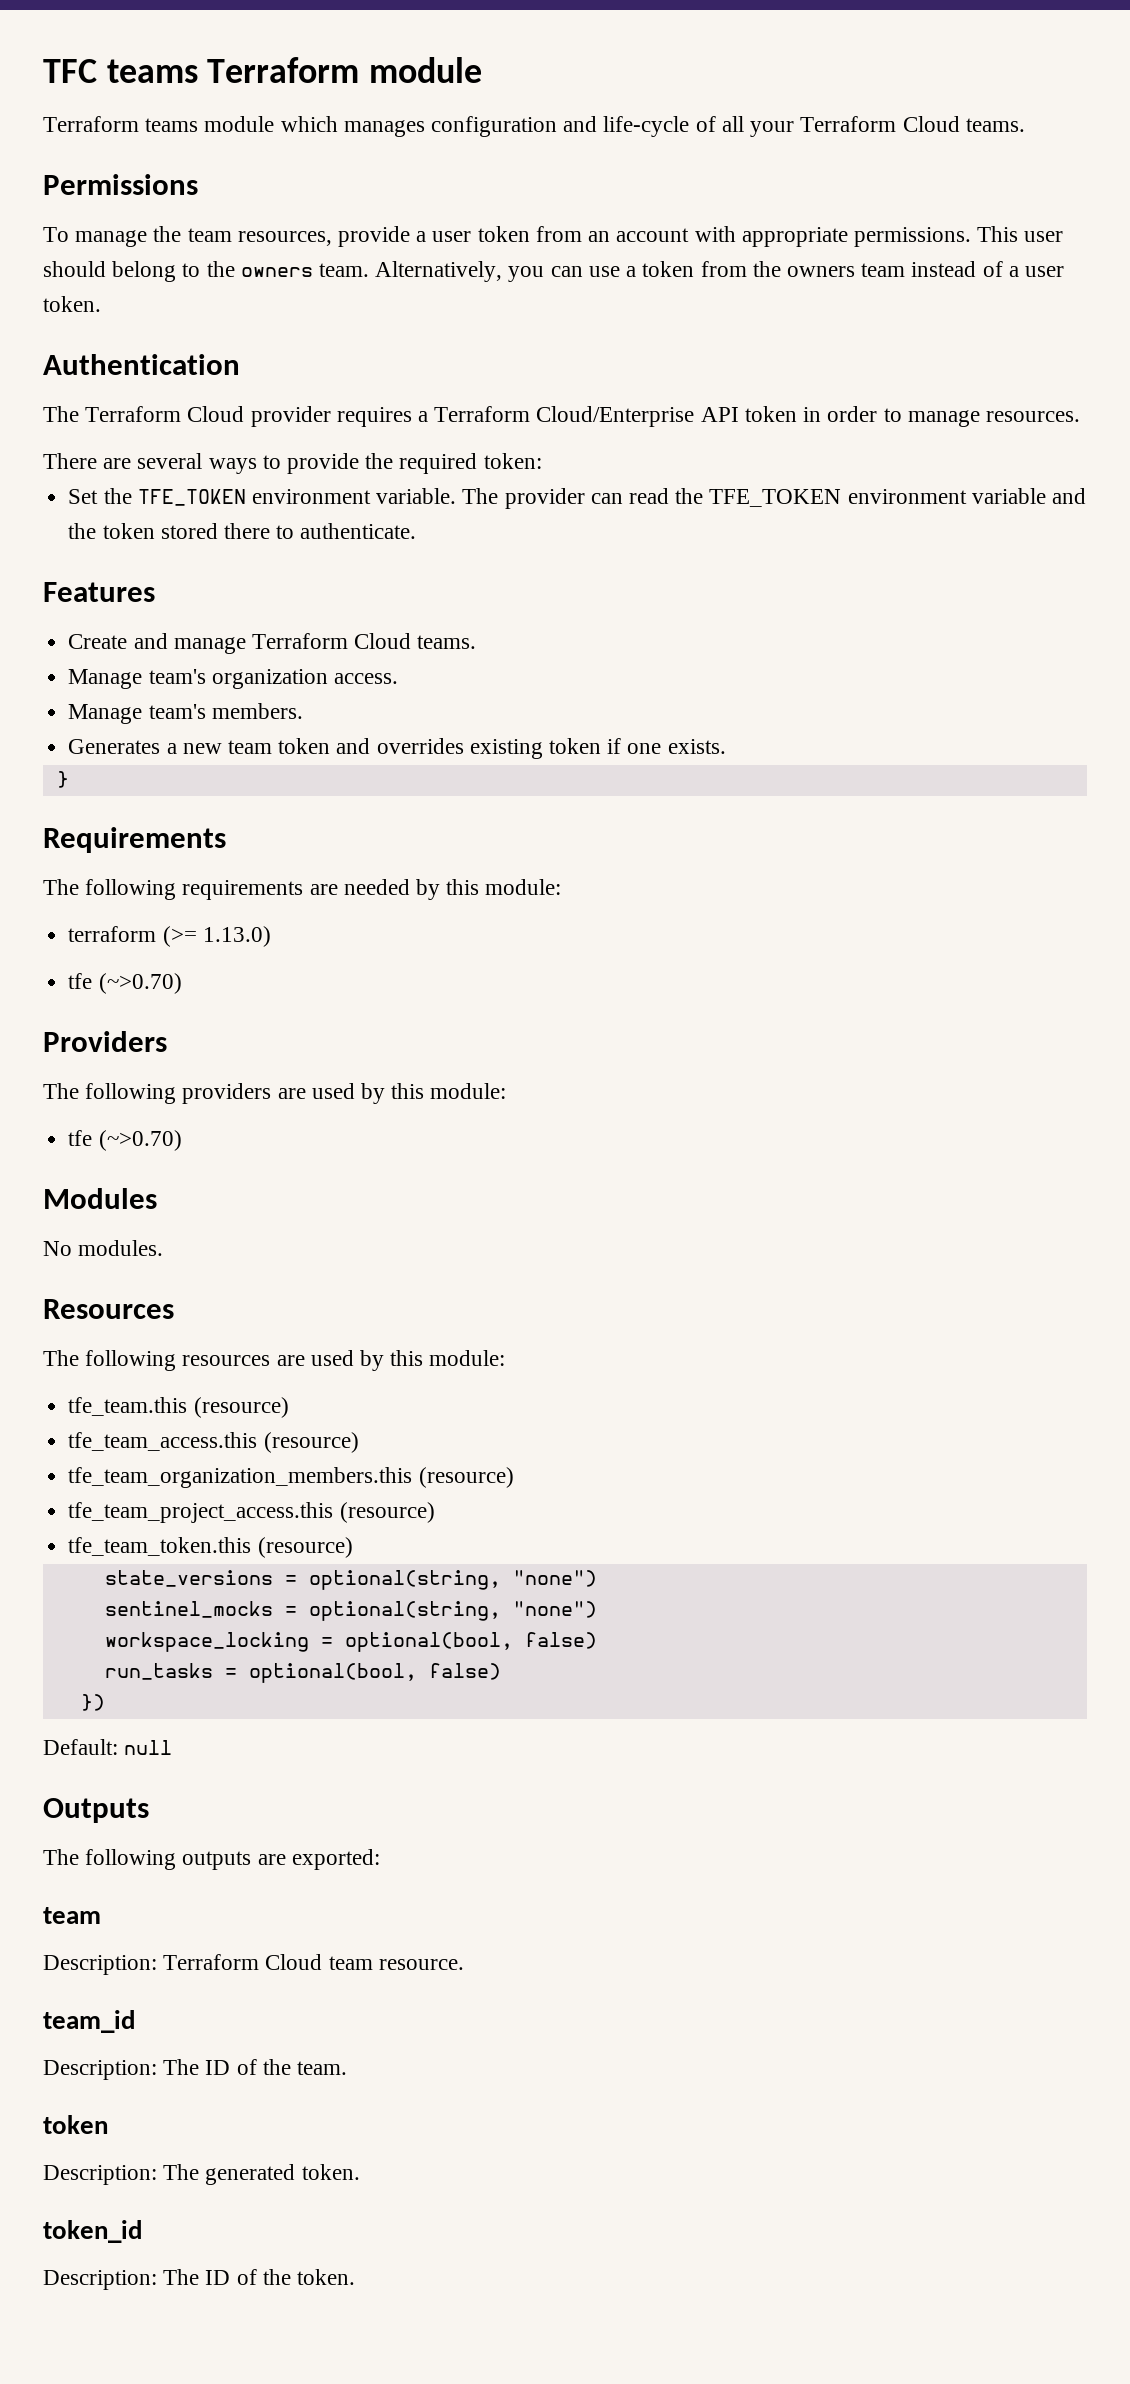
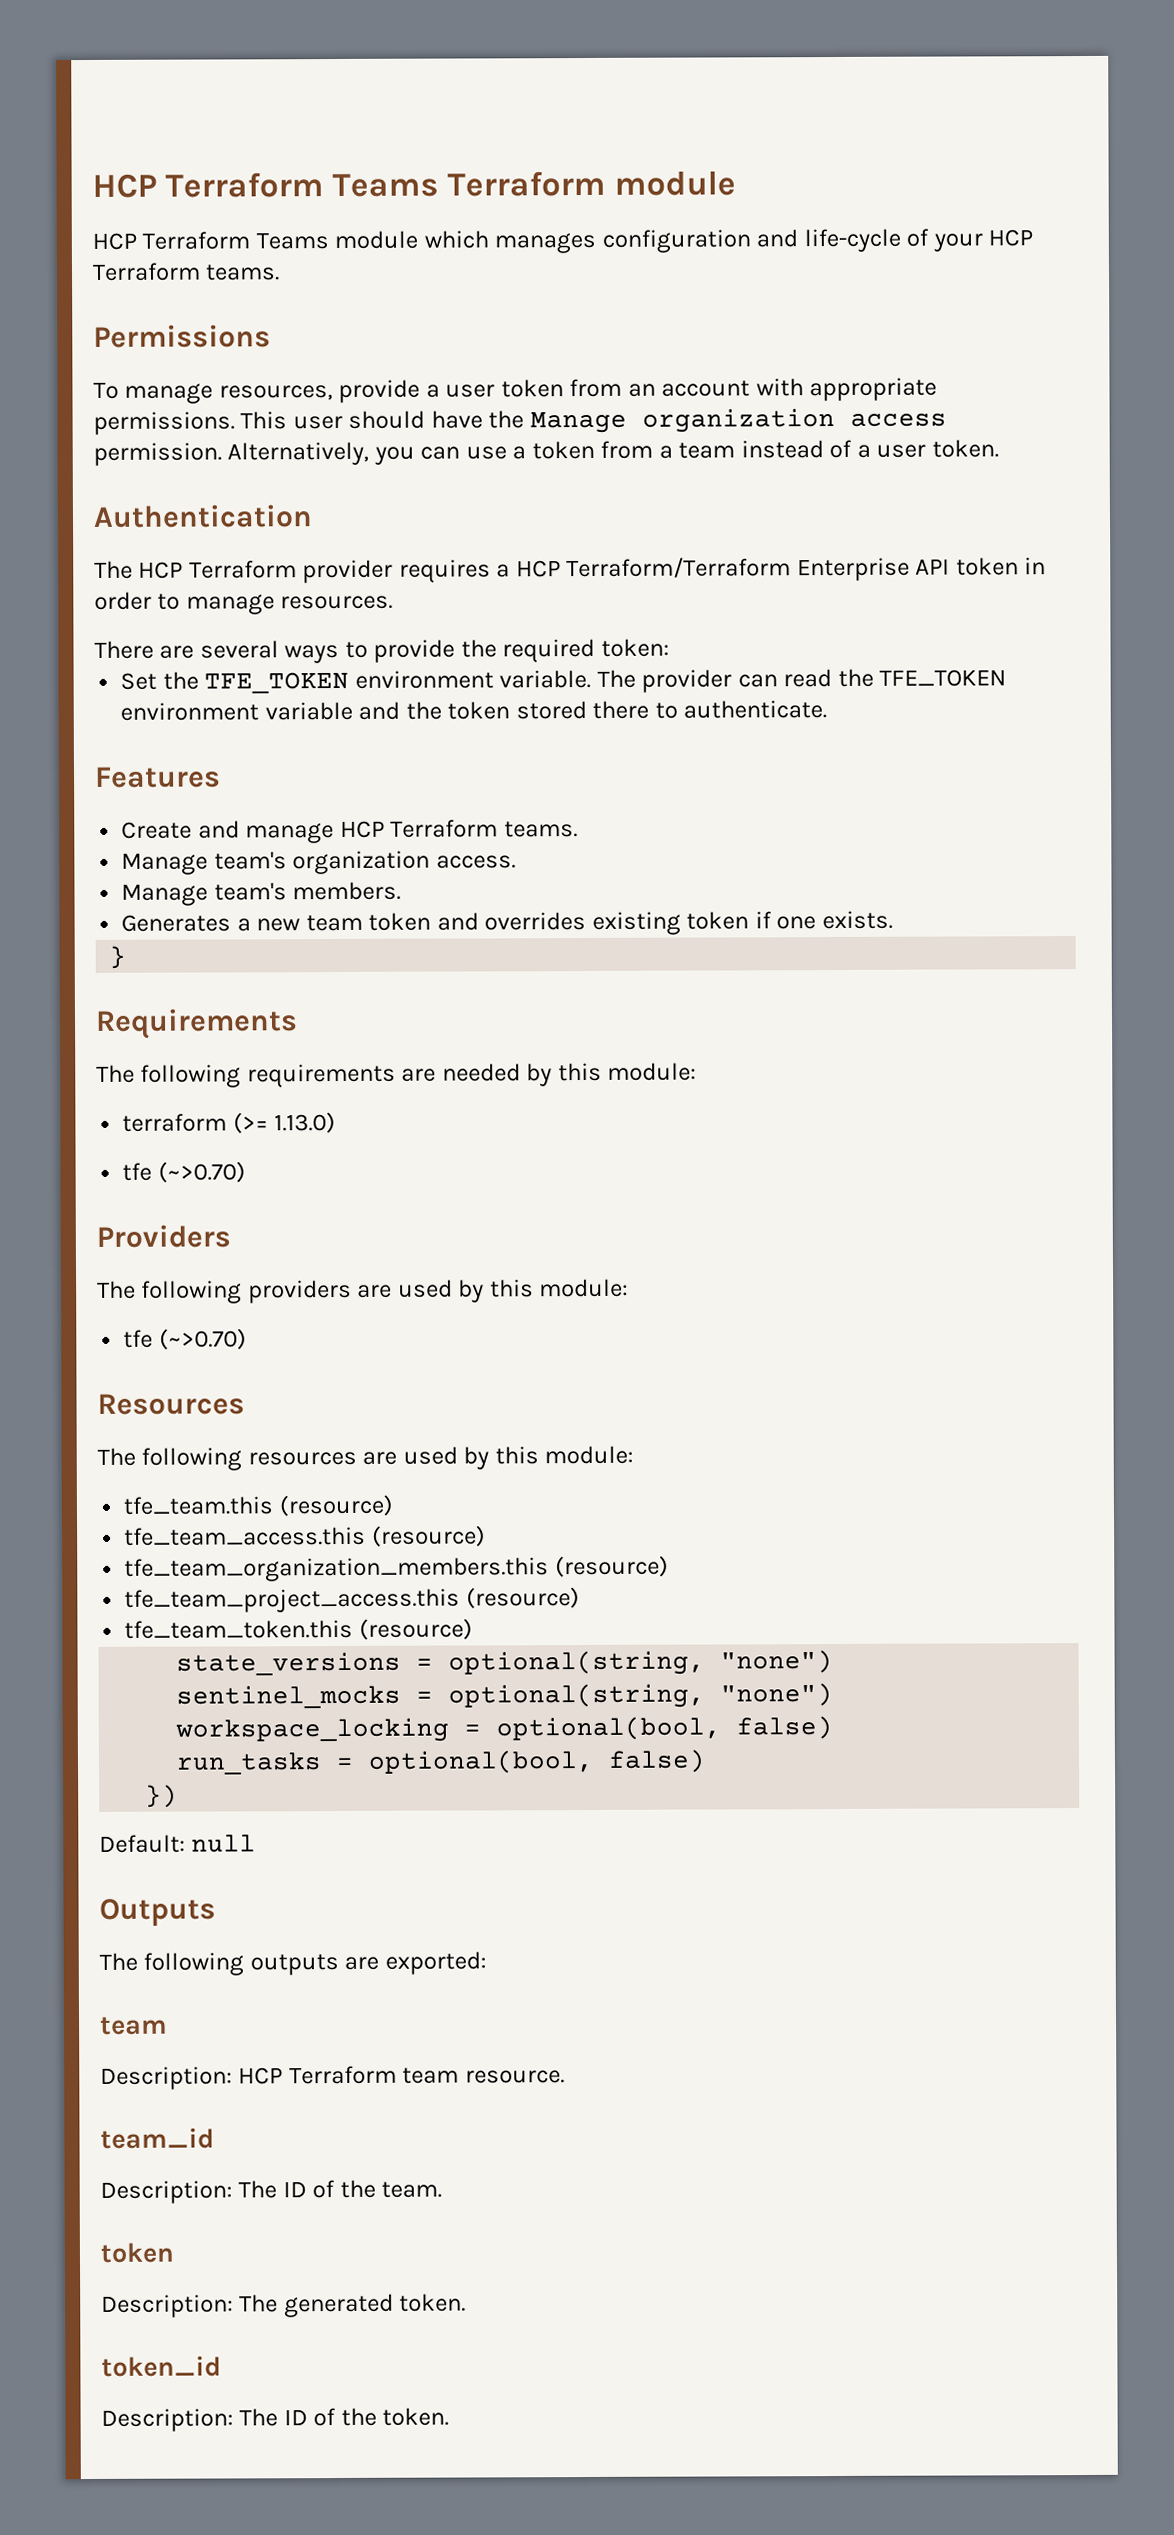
[43,59,198,83] TFC teams -> [92,172,440,198] HCP Terraform Teams
[43,116,199,132] Terraform teams -> [92,231,329,250] HCP Terraform Teams
[721,116,960,137] all your Terraform Cloud -> [932,229,1034,252] [92,262,201,281] your HCP Terraform
[153,226,232,242] the team -> (214, 393) none
[112,261,370,282] belong to the owners team. -> [430,407,947,434] [93,442,222,466] have the Manage organization access permission.
[752,261,855,277] the owners -> [658,445,673,459] a
[85,406,245,422] Terraform Cloud -> [138,560,297,579] HCP Terraform
[434,406,695,427] Terraform Cloud/Enterprise -> [515,557,910,582] HCP Terraform/Terraform Enterprise
[251,633,412,649] Terraform Cloud -> [339,819,499,838] HCP Terraform
[43,1188,157,1209] [43,1240,164,1256] // Modules // No modules. -> (247, 1339) none
[163,1954,323,1970] Terraform Cloud -> [238,2065,397,2085] HCP Terraform

